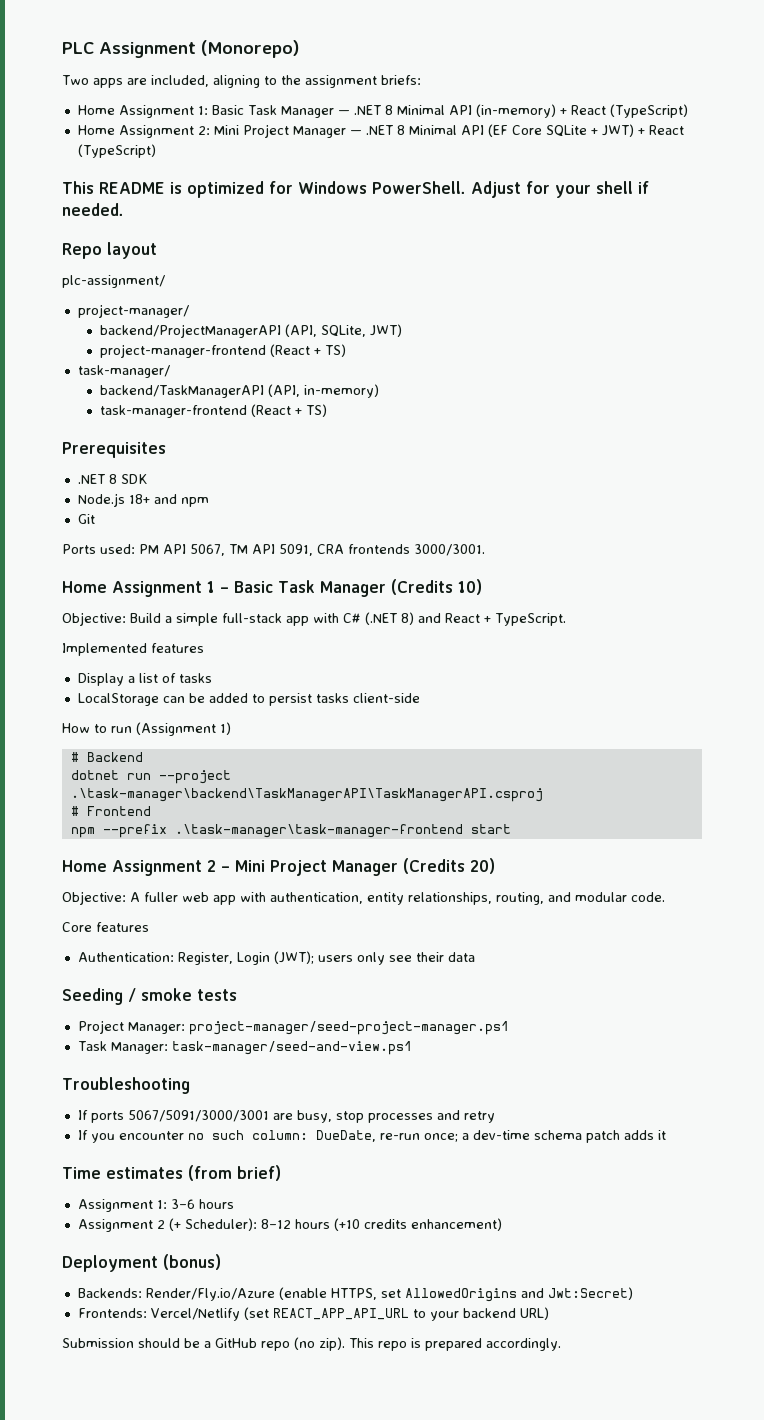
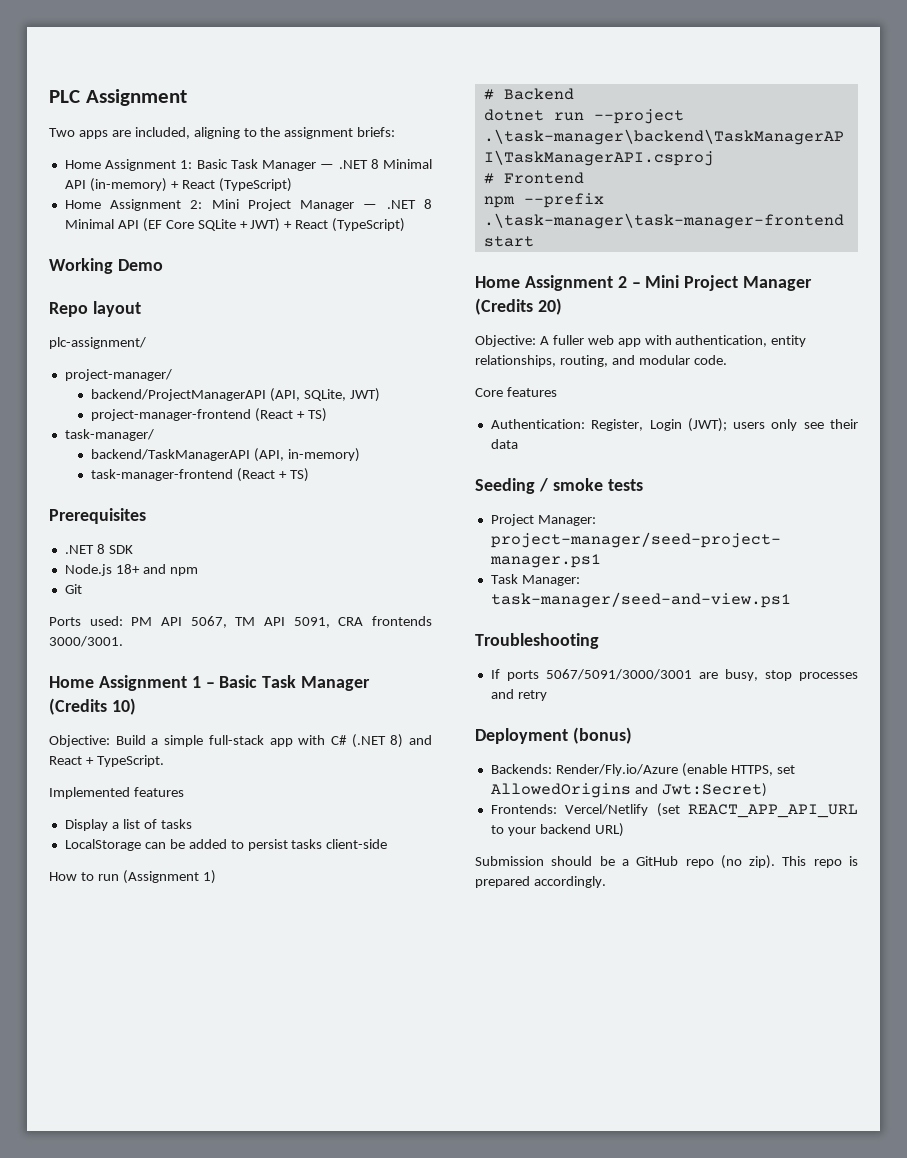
[201,40,299,58] (Monorepo) -> (187, 97) none
[62,181,649,198] [62,203,124,216] This README is optimized for Windows PowerShell. Adjust for your shell if needed. -> [49,258,163,274] Working Demo
[77,1130,666,1143] [62,1165,281,1181] [77,1199,234,1212] [77,1218,502,1232] // If you encounter no such column: DueDate, re-run once; a dev-time schema patch adds it // Time estimates (from brief) // Assignment 1: 3–6 hours // Assignment 2 (+ Scheduler): 8–12 hours (+10 credits enhancement) -> (547, 695) none

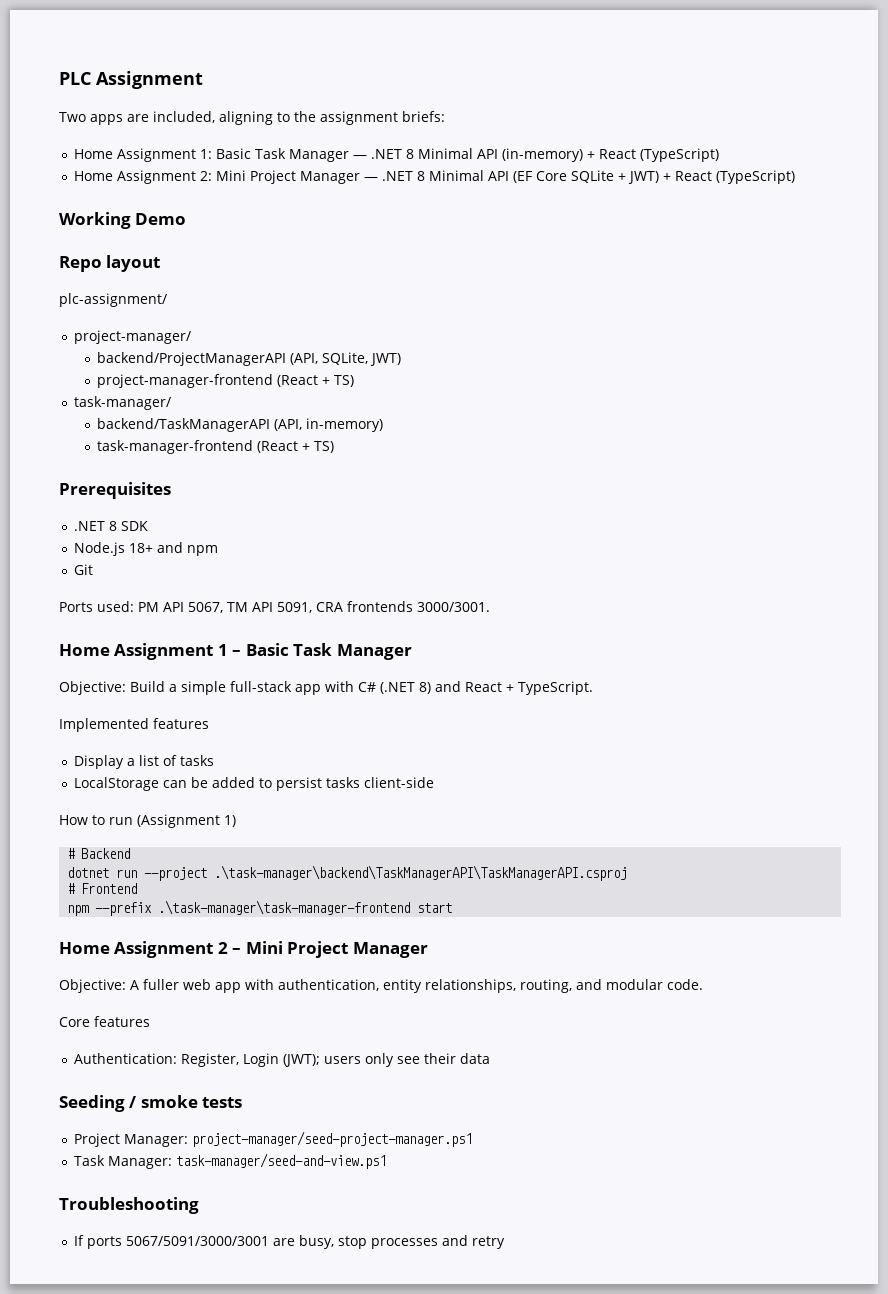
[49,698,136,715] (Credits 10) -> (412, 652) none
[475,298,562,315] (Credits 20) -> (428, 950) none
[475,727,632,744] [490,763,795,777] [490,783,767,798] [490,803,858,818] [490,823,624,837] [475,855,859,869] [475,876,606,888] // Deployment (bonus) // Backends: Render/Fly.io/Azure (enable HTTPS, set AllowedOrigins and Jwt:Secret) // Frontends: Vercel/Netlify (set REACT_APP_API_URL to your backend URL) // Submission should be a GitHub repo (no zip). This repo is prepared accordingly. -> (506, 1242) none

